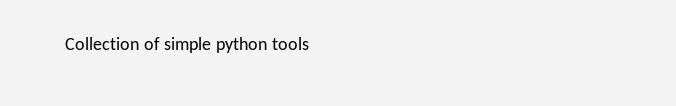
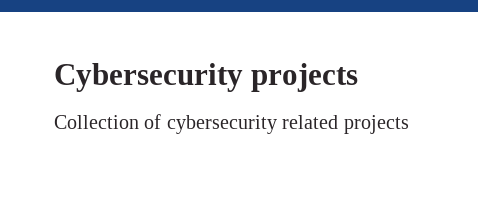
[65,37,309,53] Collection of simple python tools -> [54,63,359,92] [54,114,409,134] Cybersecurity projects // Collection of cybersecurity related projects

